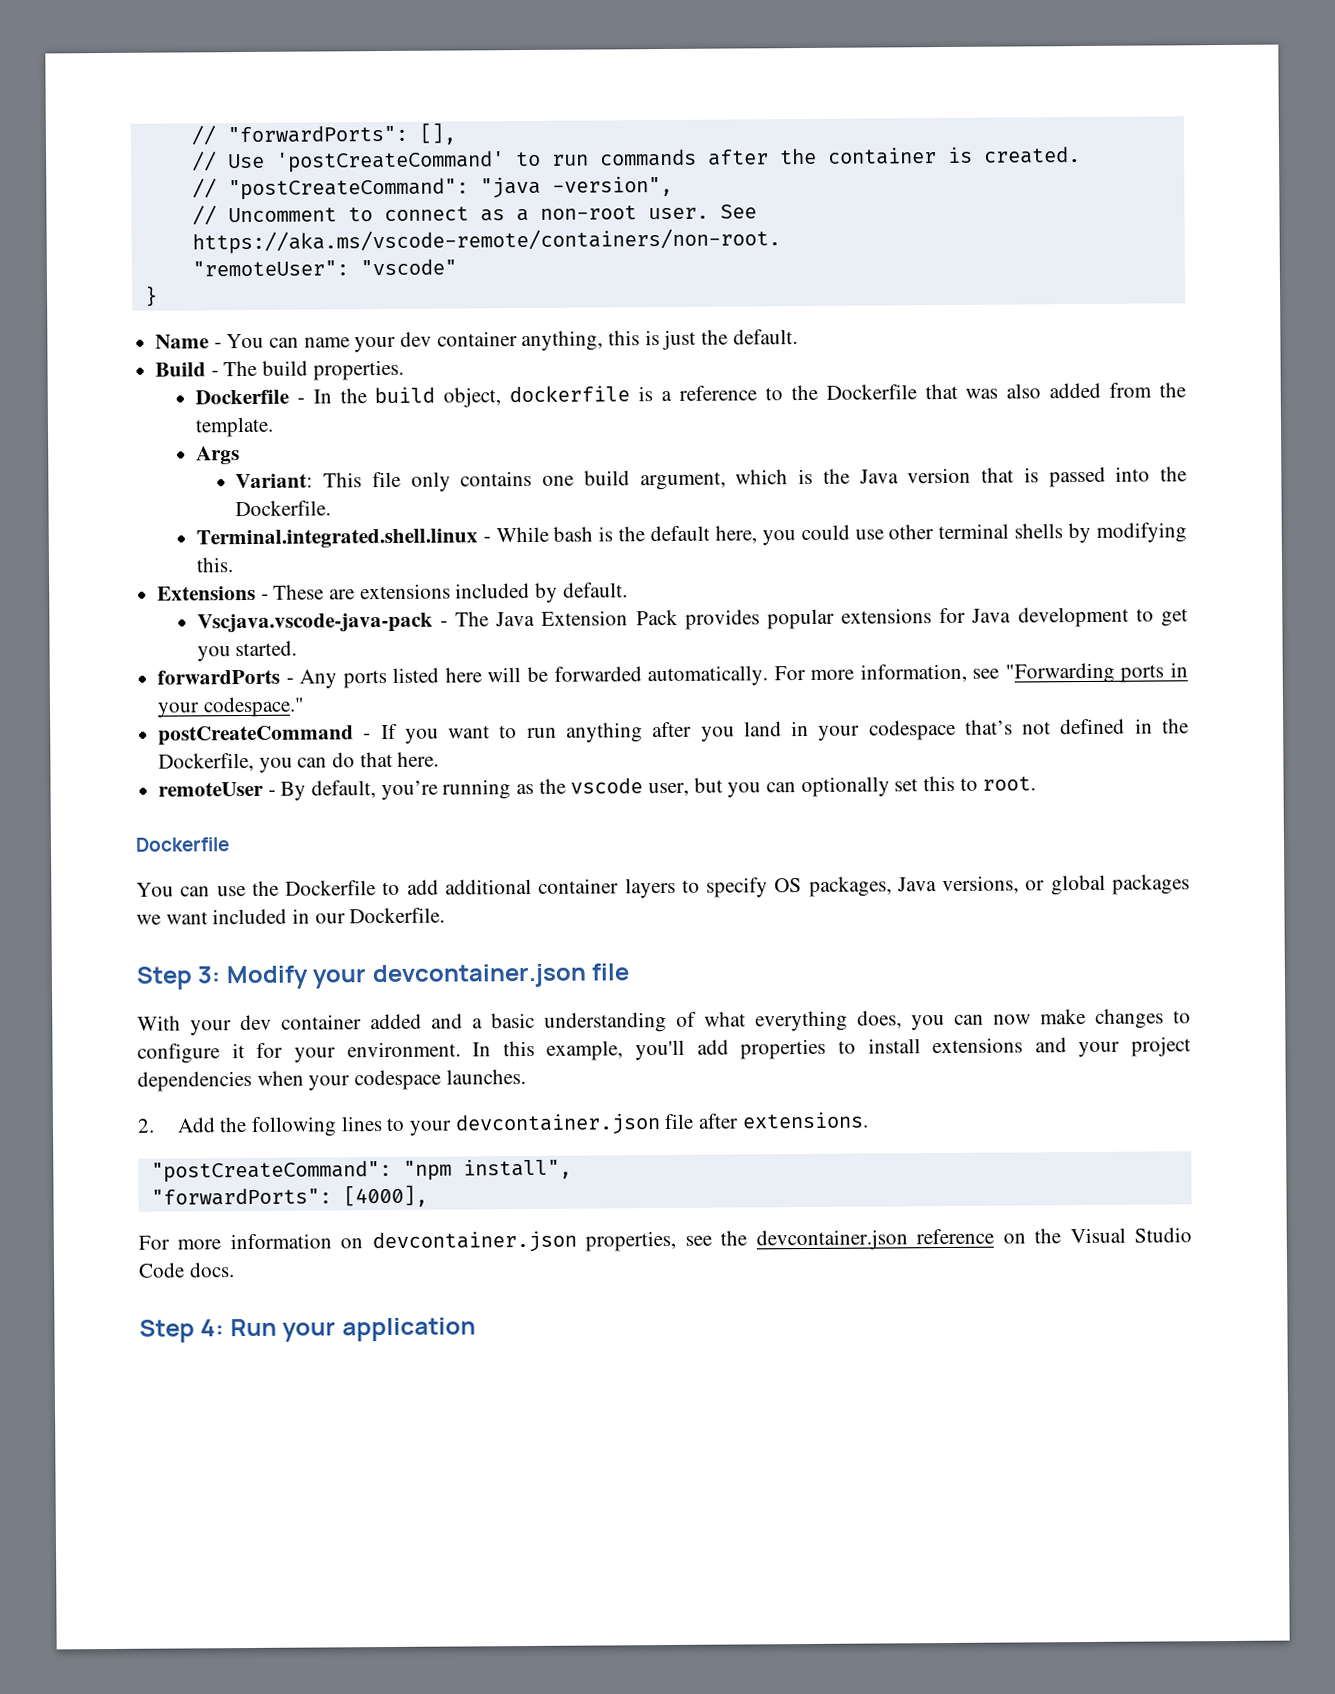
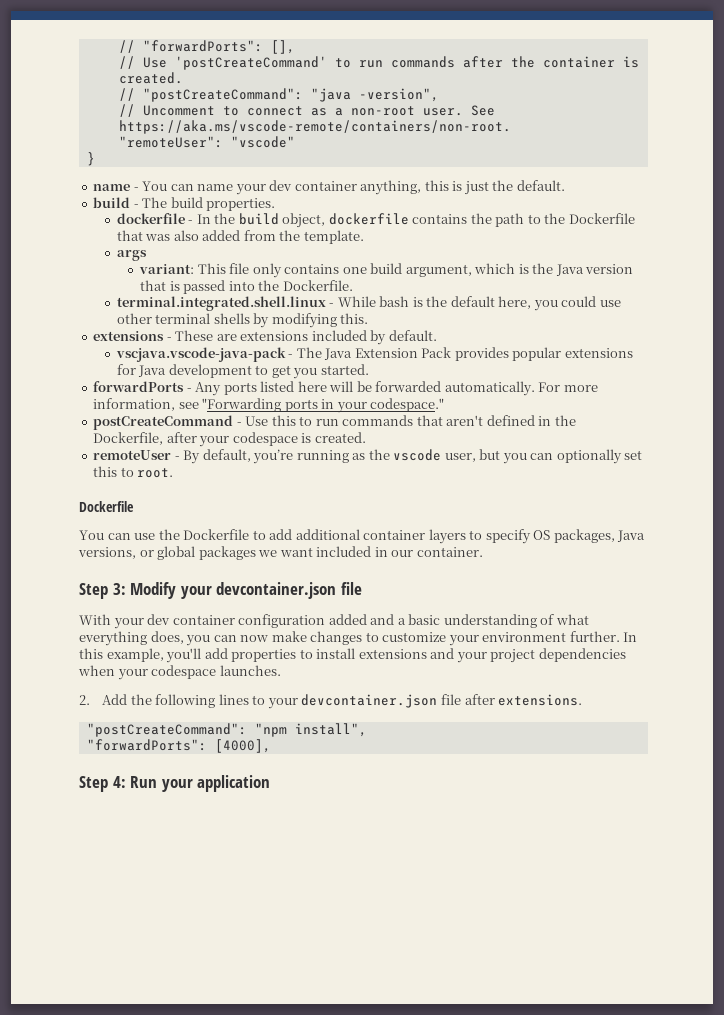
[155,334,210,349] Name -> [93,184,131,191] name
[155,362,207,377] Build -> [93,197,131,208] build
[194,389,289,405] Dockerfile -> [116,213,185,224] dockerfile
[638,385,757,402] is a reference -> [412,213,525,227] contains the path
[195,446,240,465] [235,473,314,489] Args // Variant: -> [116,250,147,261] [139,264,195,274] args // variant:
[195,528,478,549] Terminal.integrated.shell.linux -> [116,296,326,311] terminal.integrated.shell.linux
[157,585,257,601] Extensions -> [93,331,165,341] extensions
[196,612,433,634] Vscjava.vscode-java-pack -> [115,347,286,362] vscjava.vscode-java-pack
[380,718,1190,744] [158,751,440,773] If you want to run anything after you land in your codespace that’s not defined in the Dockerfile, you can do that here. -> [245,415,576,426] [93,432,366,447] Use this to run commands that aren't defined in the Dockerfile, after your codespace is created.
[349,907,446,924] Dockerfile. -> [416,547,483,557] container.
(362, 1022) none -> [238,614,326,628] configuration
[137,1041,461,1064] configure it for your environment. -> [382,631,620,646] customize your environment further.
[138,1227,1192,1254] [138,1262,235,1278] // For more information on devcontainer.json properties, see the devcontainer.json reference on the Visual Studio Code docs. -> (271, 746) none

